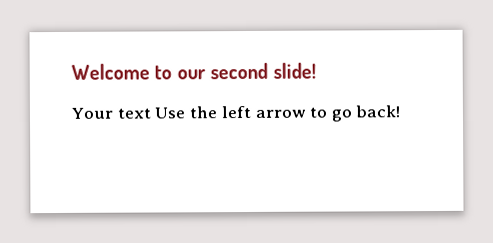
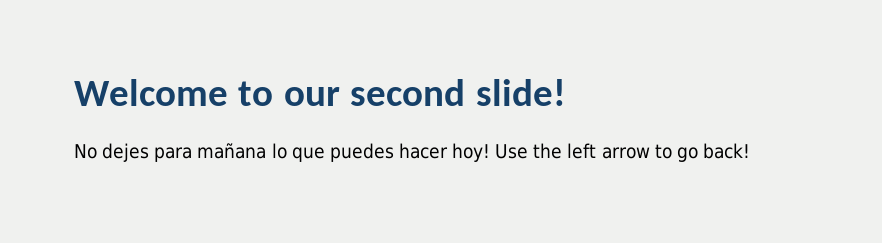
[71,107,151,119] Your text -> [74,143,491,162] No dejes para mañana lo que puedes hacer hoy!

